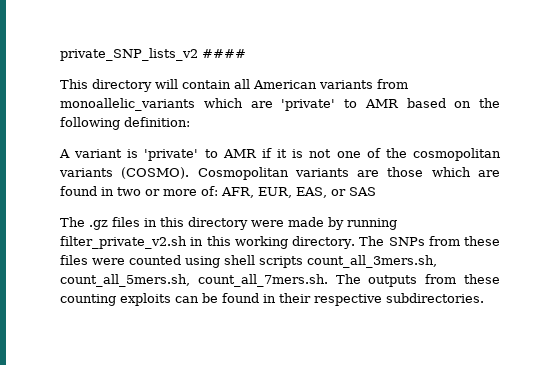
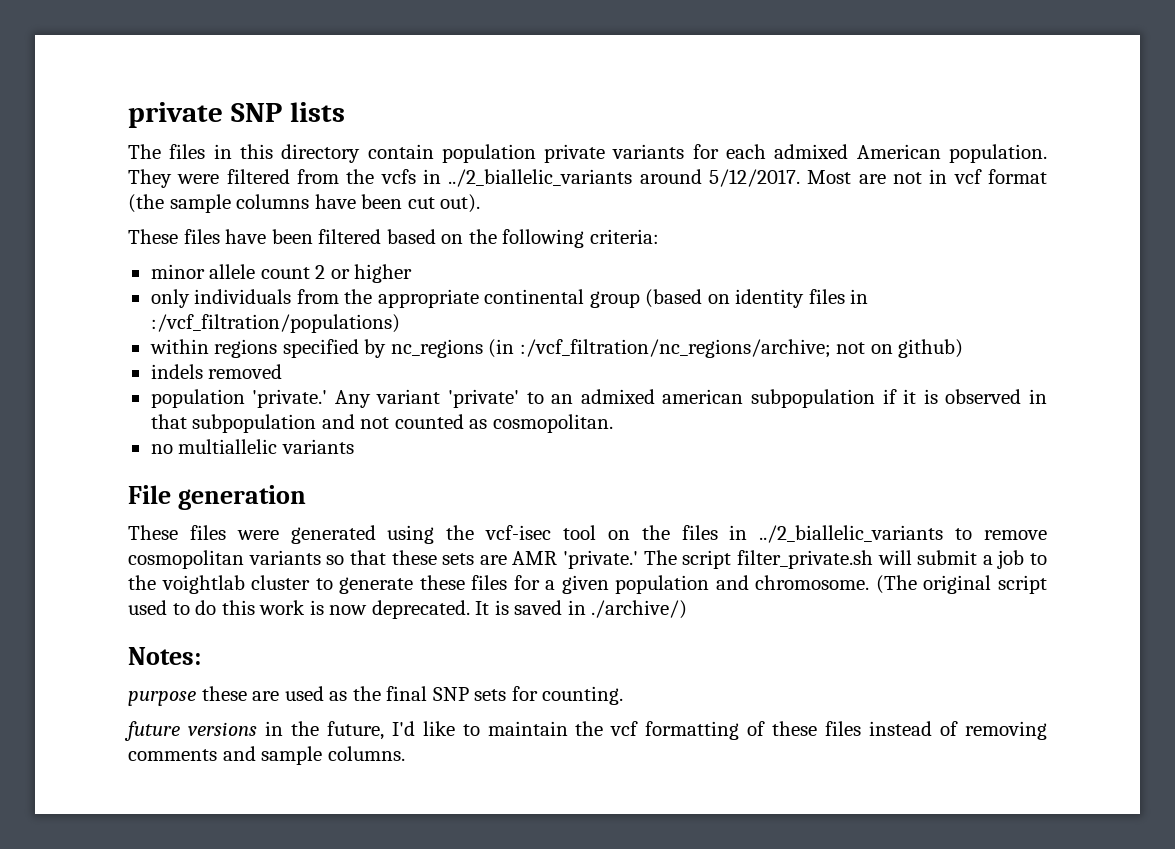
[60,48,246,61] [60,79,408,92] [60,98,500,111] [60,117,190,130] [59,148,501,161] [59,167,500,180] [60,186,376,198] [60,217,397,230] [60,236,500,249] [60,255,437,268] [60,274,501,287] [60,293,484,306] private_SNP_lists_v2 #### // This directory will contain all American variants from monoallelic_variants which are 'private' to AMR based on the following definition: // A variant is 'private' to AMR if it is not one of the cosmopolitan variants (COSMO). Cosmopolitan variants are those which are found in two or more of: AFR, EUR, EAS, or SAS // The .gz files in this directory were made by running filter_private_v2.sh in this working directory. The SNPs from these files were counted using shell scripts count_all_3mers.sh, count_all_5mers.sh, count_all_7mers.sh. The outputs from these counting exploits can be found in their respective subdirectories. -> [128,102,345,128] [128,144,1047,163] [128,169,1048,188] [128,194,481,213] [128,229,659,248] [150,264,413,283] [150,289,869,308] [150,314,400,333] [149,339,964,358] [150,364,283,379] [150,389,1047,408] [150,414,613,433] [150,439,354,454] [128,485,306,510] [128,525,1047,544] [128,550,1047,569] [128,575,1047,594] [128,600,688,619] [128,647,201,665] [128,686,624,706] [124,721,1048,741] [128,746,405,765] private SNP lists // The files in this directory contain population private variants for each admixed American population. They were filtered from the vcfs in ../2_biallelic_variants around 5/12/2017. Most are not in vcf format (the sample columns have been cut out). // These files have been filtered based on the following criteria: // minor allele count 2 or higher // only individuals from the appropriate continental group (based on identity files in :/vcf_filtration/populations) // within regions specified by nc_regions (in :/vcf_filtration/nc_regions/archive; not on github) // indels removed // population 'private.' Any variant 'private' to an admixed american subpopulation if it is observed in that subpopulation and not counted as cosmopolitan. // no multiallelic variants // File generation // These files were generated using the vcf-isec tool on the files in ../2_biallelic_variants to remove cosmopolitan variants so that these sets are AMR 'private.' The script filter_private.sh will submit a job to the voightlab cluster to generate these files for a given population and chromosome. (The original script used to do this work is now deprecated. It is saved in ./archive/) // Notes: // purpose these are used as the final SNP sets for counting. // future versions in the future, I'd like to maintain the vcf formatting of these files instead of removing comments and sample columns.

